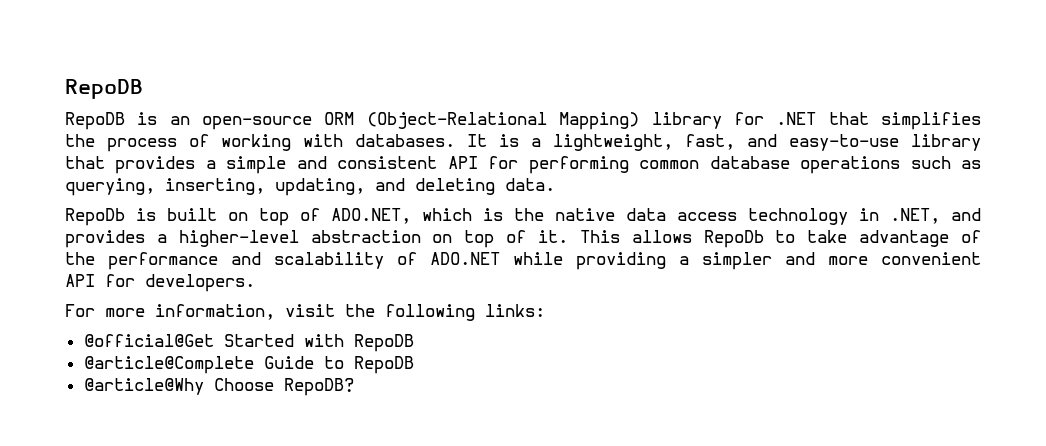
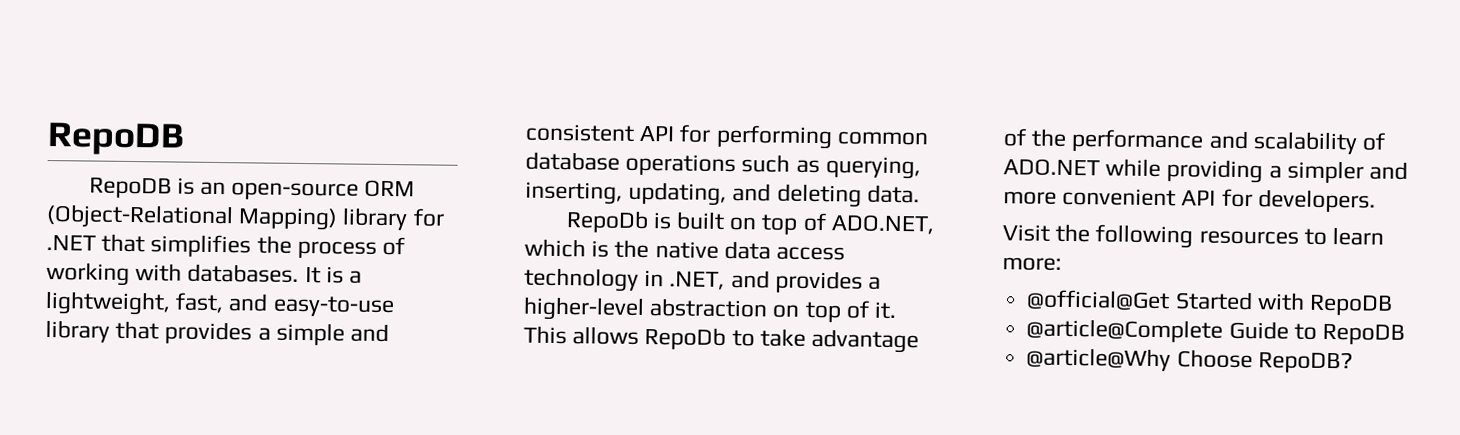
[65,304,545,321] For more information, visit the following links: -> [1002,223,1385,249] [1002,257,1062,271] Visit the following resources to learn more:

